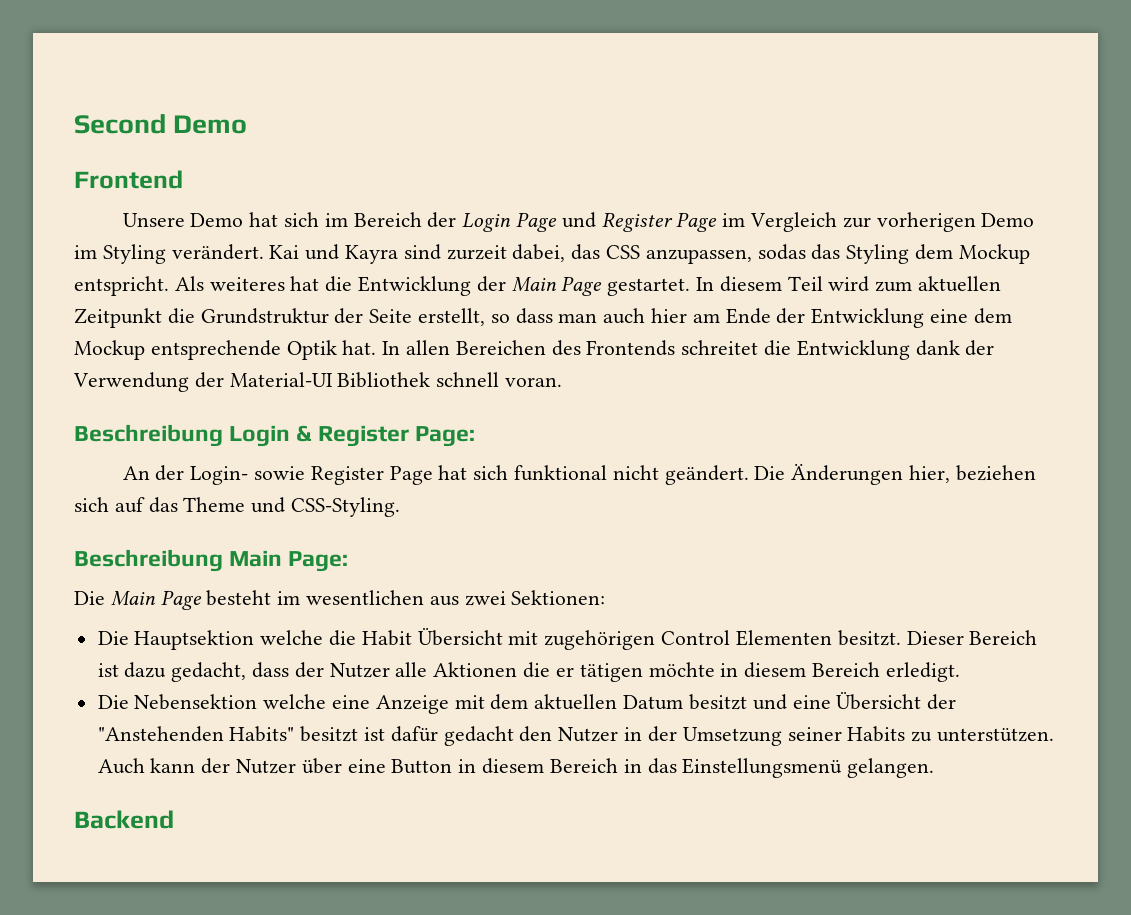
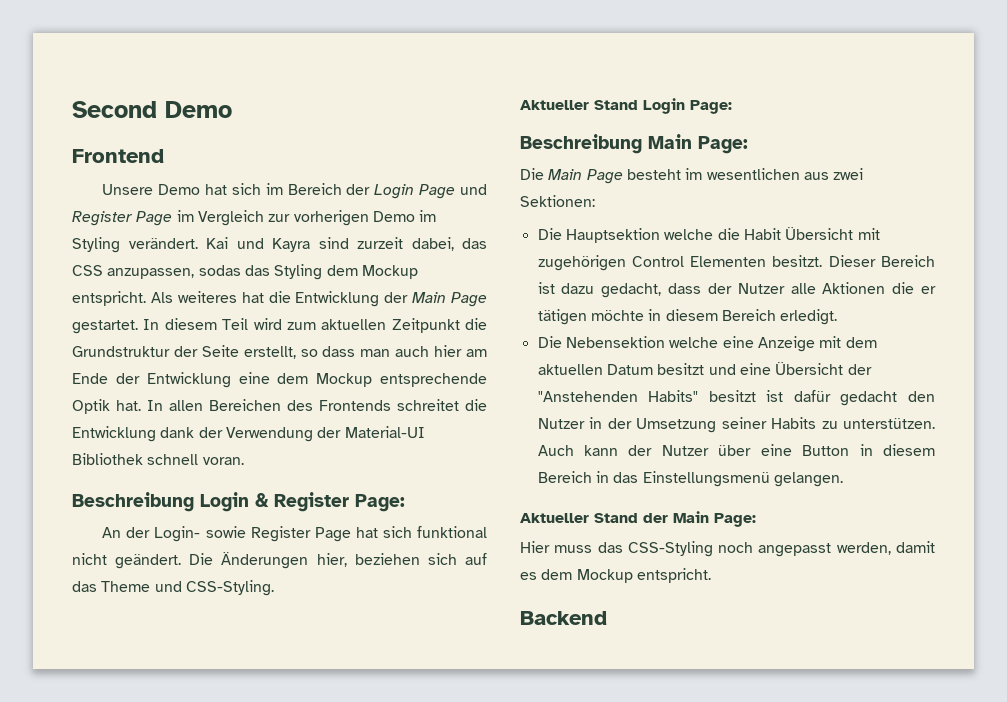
(401, 507) none -> [520,98,732,114] // Aktueller Stand Login Page:
(935, 768) none -> [520,511,756,527] [520,541,935,557] [520,568,711,583] // Aktueller Stand der Main Page: // Hier muss das CSS-Styling noch angepasst werden, damit es dem Mockup entspricht.

